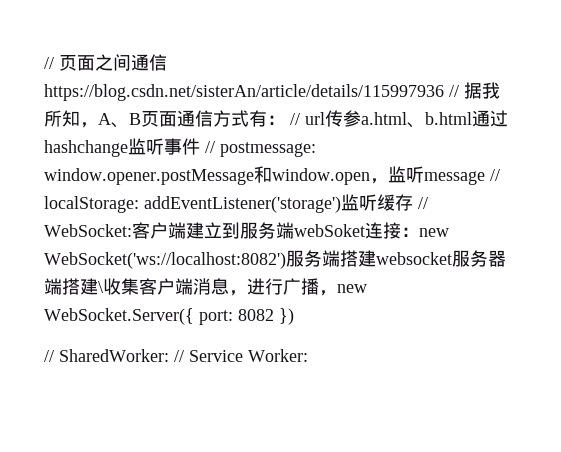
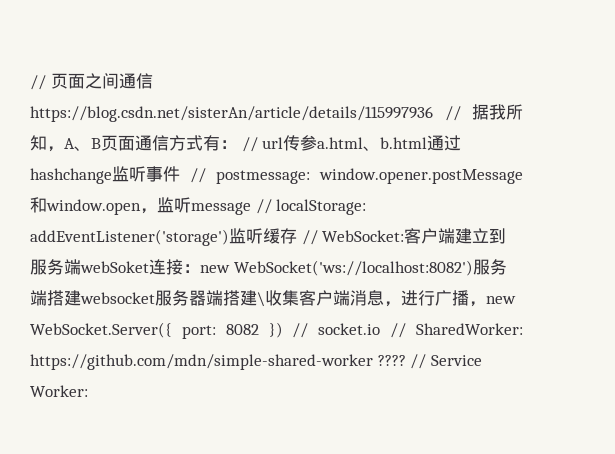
[44,349,169,362] // // SharedWorker: -> [292,323,523,338] [30,354,406,370] // socket.io // SharedWorker: https://github.com/mdn/simple-shared-worker ????

